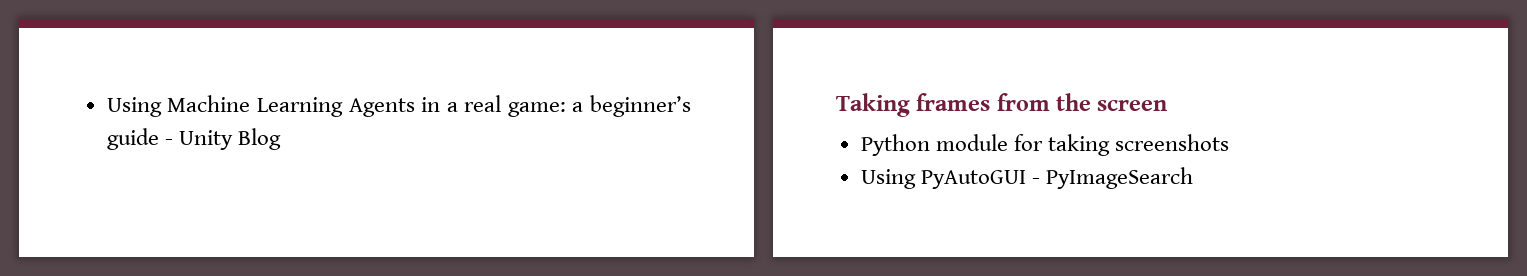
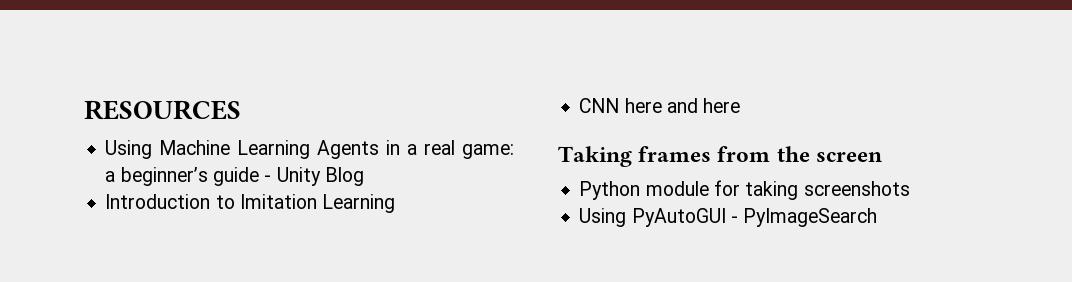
(106, 107) none -> [84,100,241,120] RESOURCES //
(281, 139) none -> [105,194,396,213] [579,98,741,113] // Introduction to Imitation Learning // CNN here and here

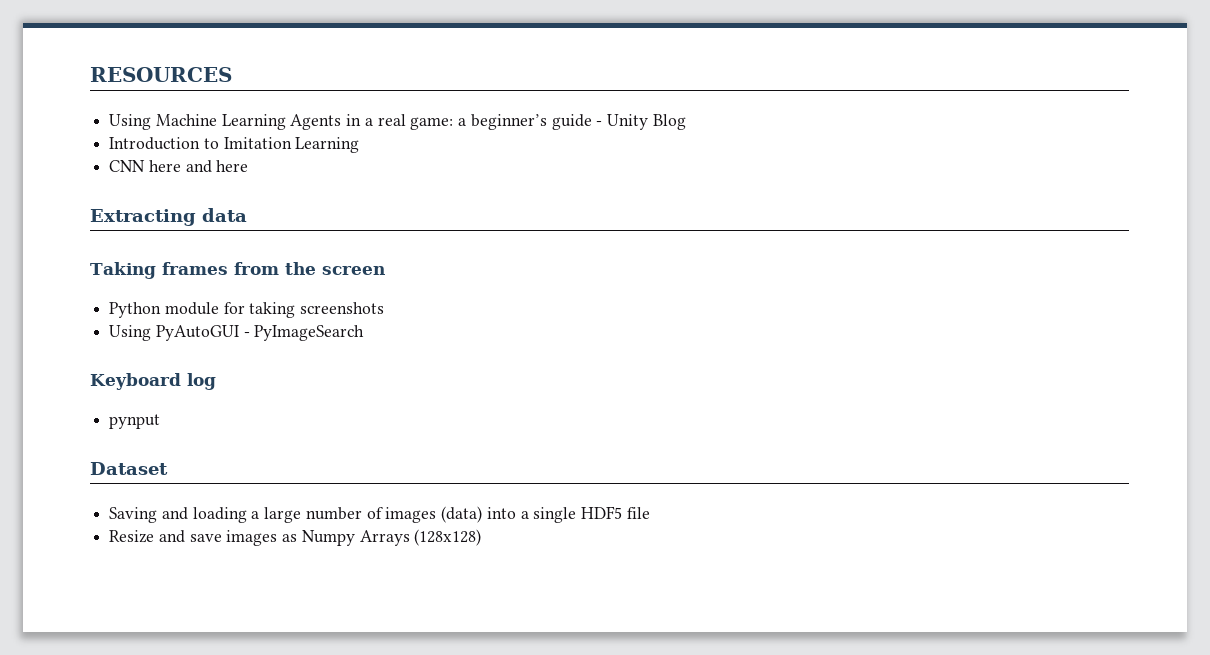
(741, 105) none -> [90,208,247,226] // Extracting data
(878, 217) none -> [90,373,216,390] [109,414,161,429] [90,462,168,475] [109,506,650,523] [109,529,482,546] // Keyboard log // pynput // Dataset // Saving and loading a large number of images (data) into a single HDF5 file // Resize and save images as Numpy Arrays (128x128)

